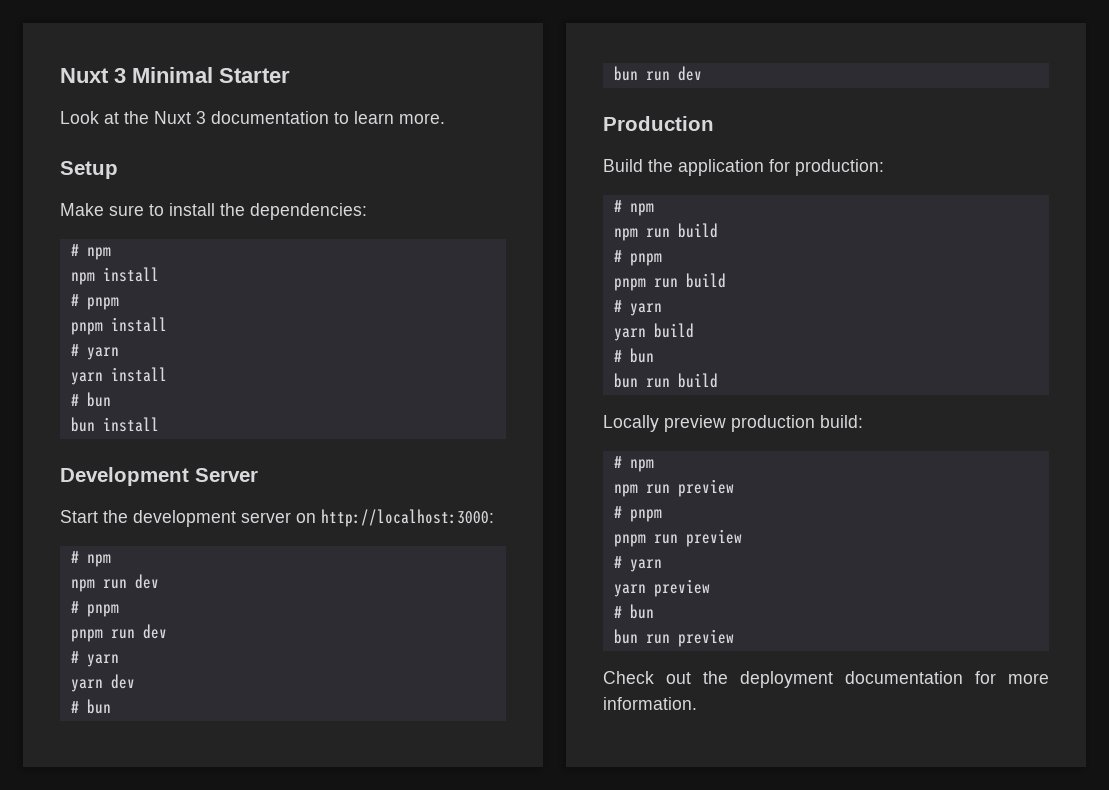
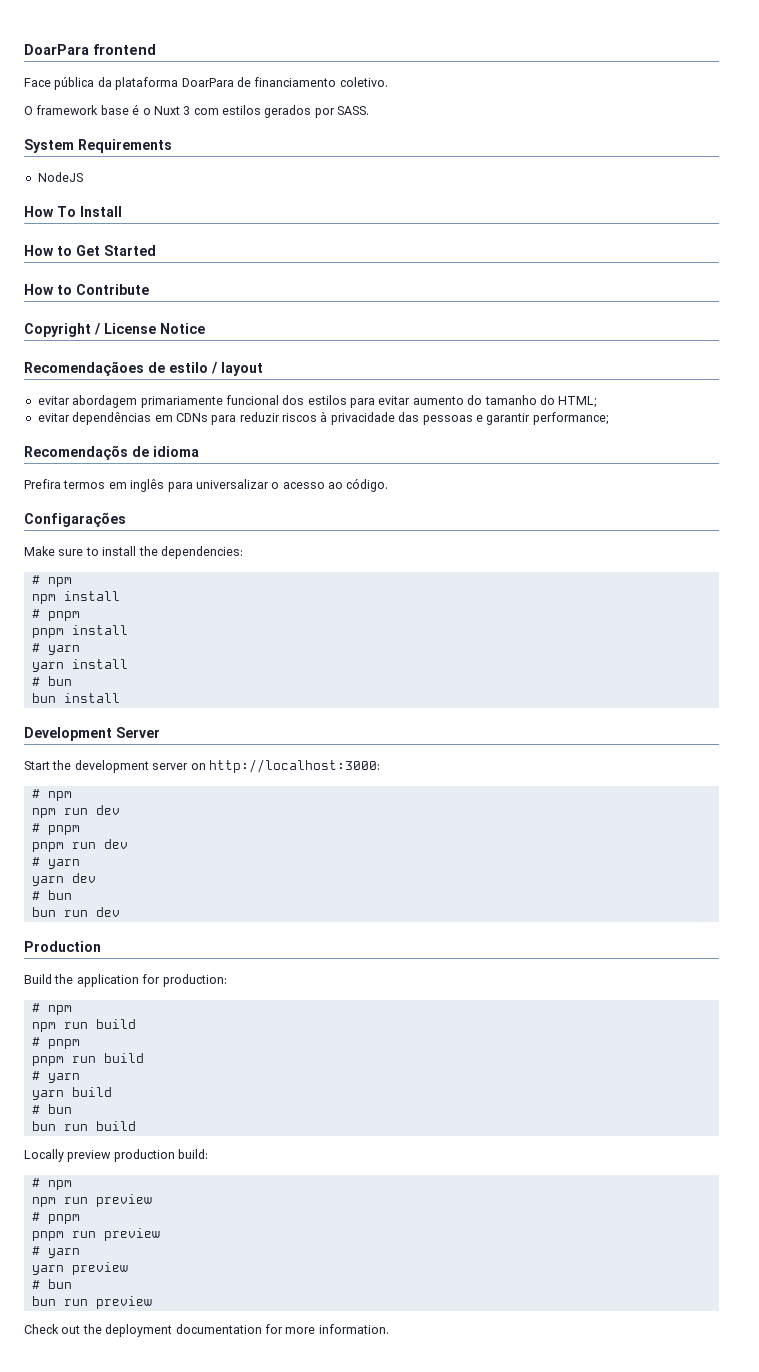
[60,67,290,83] [60,111,445,124] [60,161,118,179] Nuxt 3 Minimal Starter // Look at the Nuxt 3 documentation to learn more. // Setup -> [24,44,156,55] [24,77,388,90] [24,104,370,118] [24,139,172,153] [37,172,83,182] [24,206,122,217] [24,245,156,256] [24,284,149,295] [24,323,205,337] [24,361,263,376] [37,395,597,408] [37,411,608,425] [24,445,199,460] [24,478,389,492] [24,512,126,527] DoarPara frontend // Face pública da plataforma DoarPara de financiamento coletivo. // O framework base é o Nuxt 3 com estilos gerados por SASS. // System Requirements // NodeJS // How To Install // How to Get Started // How to Contribute // Copyright / License Notice // Recomendaçãoes de estilo / layout // evitar abordagem primariamente funcional dos estilos para evitar aumento do tamanho do HTML; // evitar dependências em CDNs para reduzir riscos à privacidade das pessoas e garantir performance; // Recomendaçõs de idioma // Prefira termos em inglês para universalizar o acesso ao código. // Configarações

